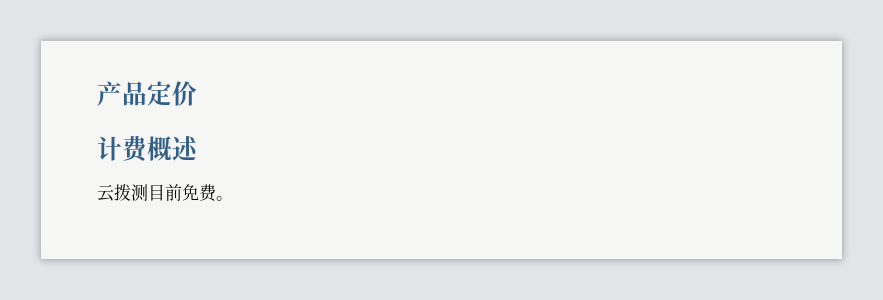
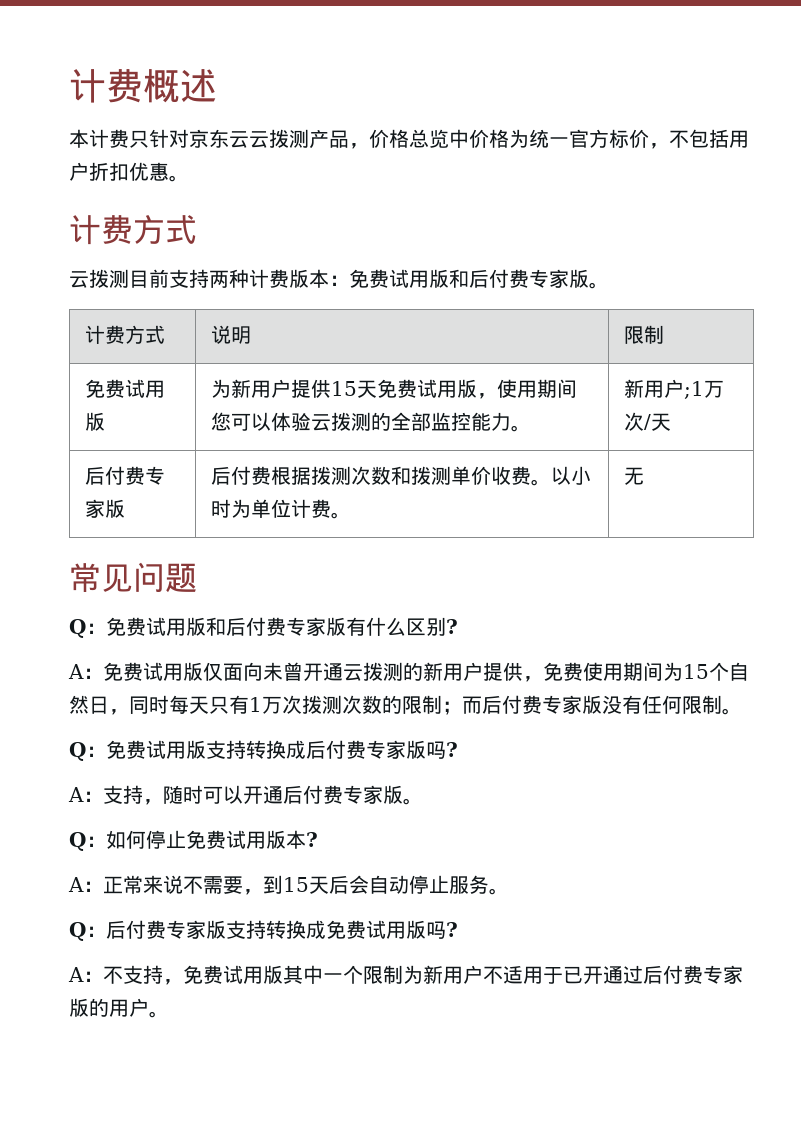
[97,81,197,106] 产品定价 // -> (69, 86) none
[97,184,217,202] 云拨测目前免费 -> [69,129,749,149] [69,162,189,182] [69,215,197,245] [69,269,609,289] [84,325,165,344] [210,325,251,344] [623,325,664,344] [84,379,165,398] [84,412,105,431] [210,379,577,399] [210,412,531,432] [623,379,724,399] [623,412,671,431] [84,466,165,485] [84,499,125,518] [210,466,591,486] [210,499,351,519] [623,467,644,485] [69,562,197,593] [69,617,458,638] [68,662,749,682] [69,695,742,715] [69,740,458,761] [68,785,423,805] [69,830,318,851] [68,875,509,895] [69,920,458,941] [68,965,743,985] [69,998,149,1017] 本计费只针对京东云云拨测产品，价格总览中价格为统一官方标价，不包括用户折扣优惠。 // 计费方式 // 云拨测目前支持两种计费版本：免费试用版和后付费专家版。 // 计费方式 | 说明 | 限制 // 免费试用版 | 为新用户提供15天免费试用版，使用期间您可以体验云拨测的全部监控能力。 | 新用户;1万次/天 // 后付费专家版 | 后付费根据拨测次数和拨测单价收费。以小时为单位计费。 | 无 // 常见问题 // Q：免费试用版和后付费专家版有什么区别? // A：免费试用版仅面向未曾开通云拨测的新用户提供，免费使用期间为15个自然日，同时每天只有1万次拨测次数的限制；而后付费专家版没有任何限制。 // Q：免费试用版支持转换成后付费专家版吗? // A：支持，随时可以开通后付费专家版。 // Q：如何停止免费试用版本? // A：正常来说不需要，到15天后会自动停止服务。 // Q：后付费专家版支持转换成免费试用版吗? // A：不支持，免费试用版其中一个限制为新用户不适用于已开通过后付费专家版的用户

